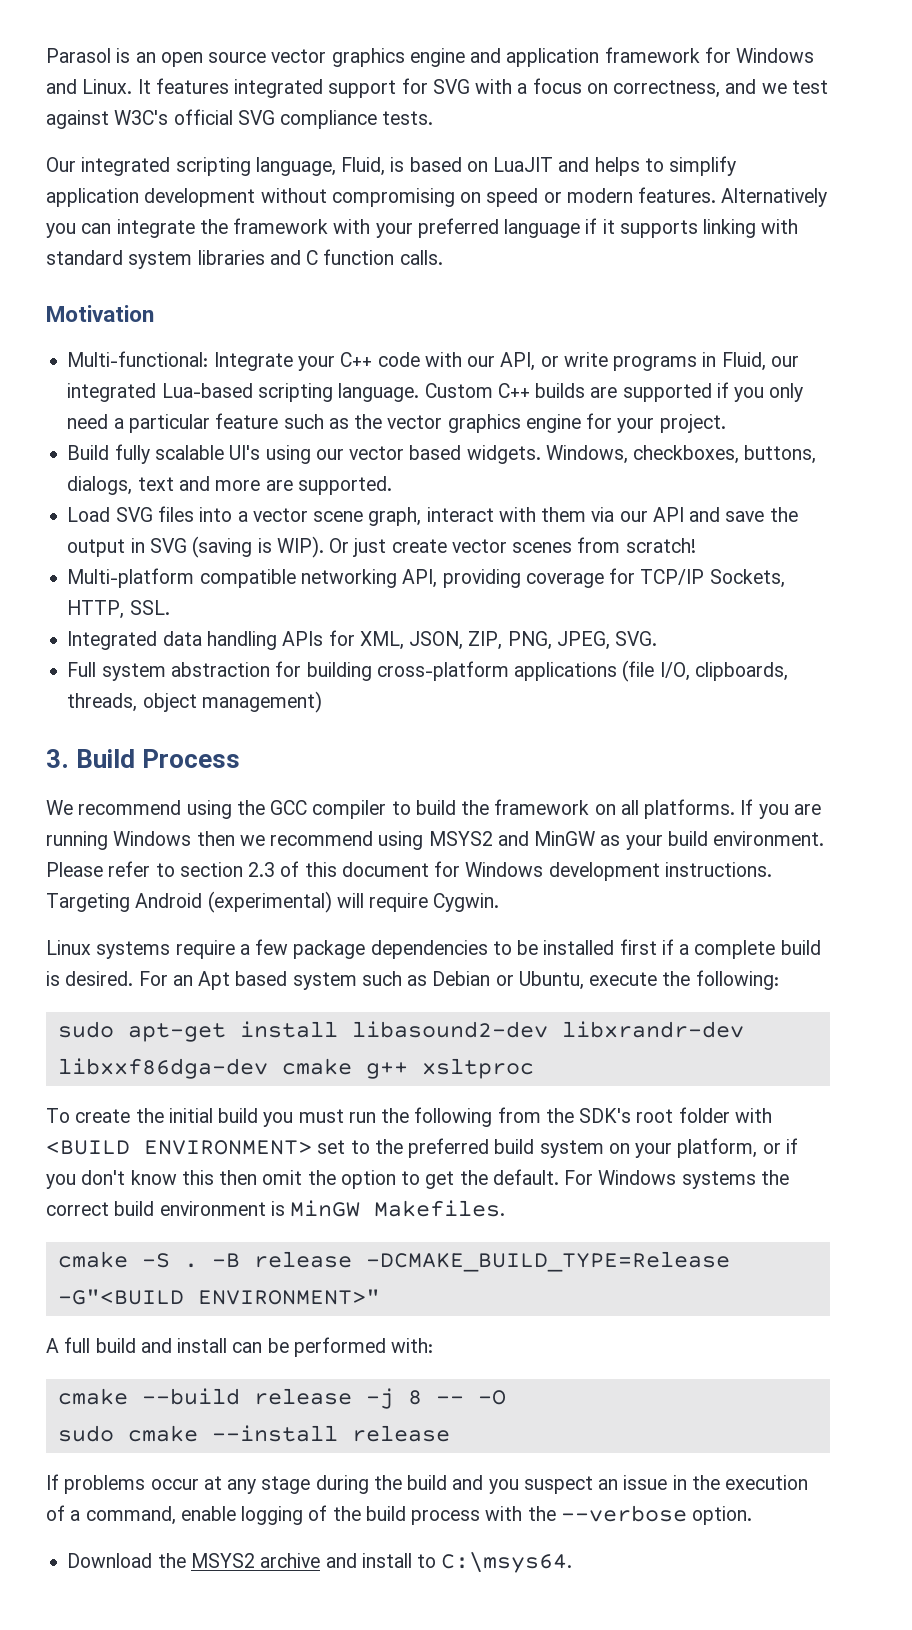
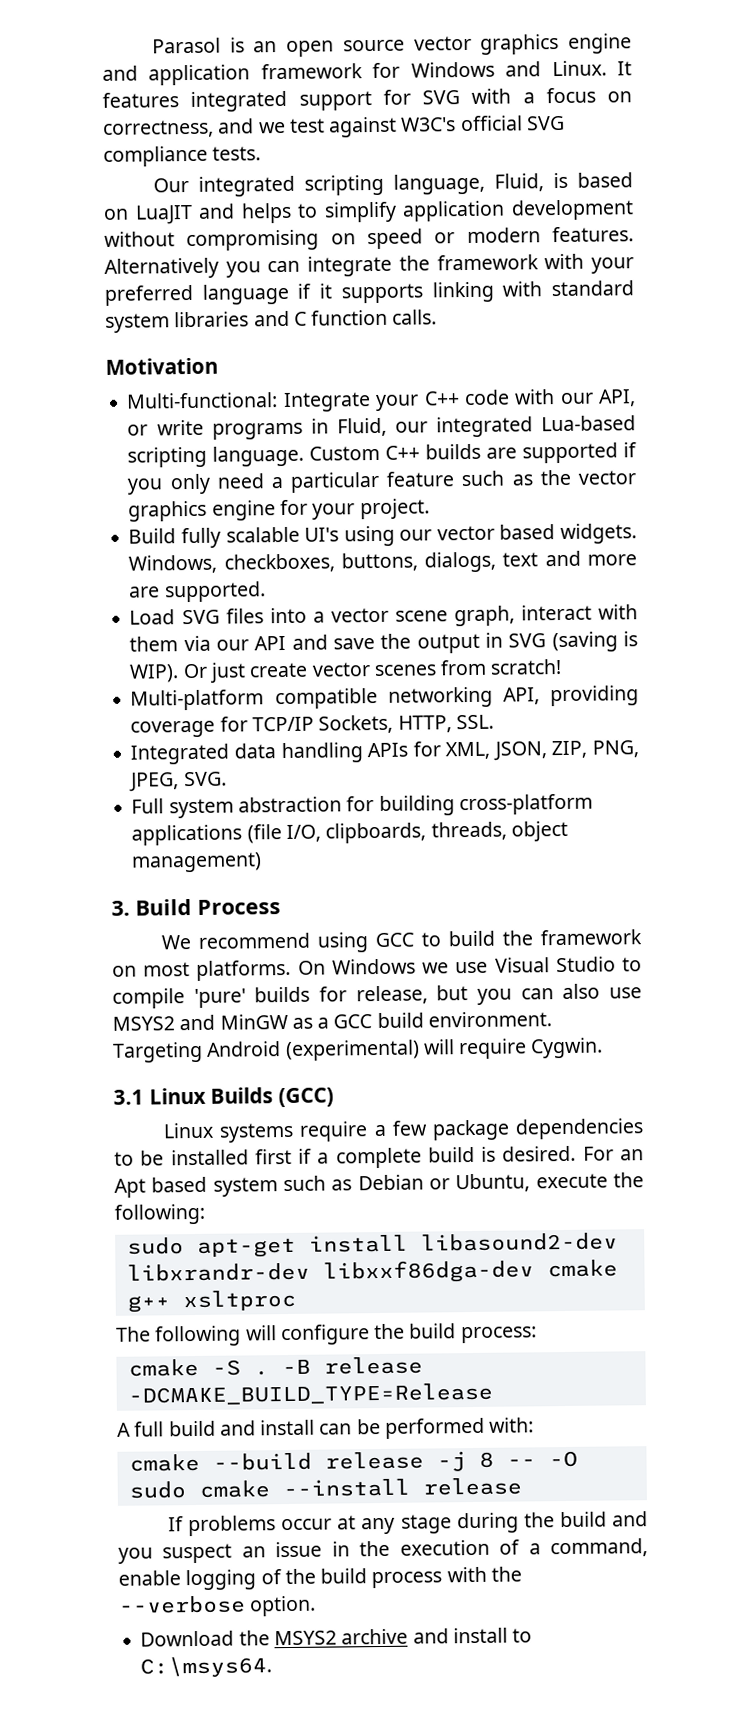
[236,800,387,819] the GCC compiler -> [374,932,414,948] GCC
[620,799,821,819] [46,831,825,850] [46,861,772,881] all platforms. If you are running Windows then we recommend using MSYS2 and MinGW as your build environment. Please refer to section 2.3 of this document for Windows development instructions. -> [143,956,642,981] [112,983,642,1009] [112,1011,552,1031] most platforms. On Windows we use Visual Studio to compile 'pure' builds for release, but you can also use MSYS2 and MinGW as a GCC build environment.
(500, 902) none -> [113,1087,334,1108] // 3.1 Linux Builds (GCC)
[46,1107,772,1127] [46,1138,798,1158] [46,1169,789,1189] [46,1200,506,1217] To create the initial build you must run the following from the SDK's root folder with <BUILD ENVIRONMENT> set to the preferred build system on your platform, or if you don't know this then omit the option to get the default. For Windows systems the correct build environment is MinGW Makefiles. -> [116,1323,537,1347] The following will configure the build process:
[57,1289,380,1305] -G"<BUILD ENVIRONMENT>" -> (493, 1394) none

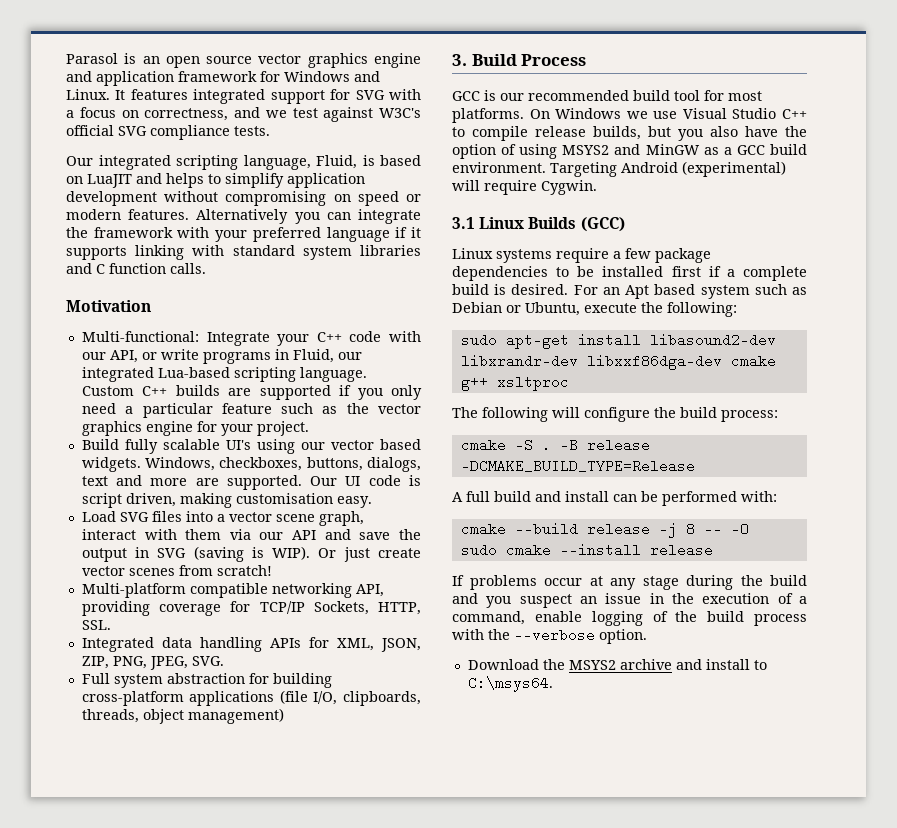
(266, 592) none -> [310,475,422,486] [81,493,372,508] Our UI code is script driven, making customisation easy.
[160,929,642,953] [112,965,137,977] We recommend using GCC to build the framework on -> [452,90,724,101] GCC is our recommended build tool for
(616, 964) none -> [782,109,807,119] C++
[193,983,642,1008] 'pure' builds for release, but you can also use -> [535,126,807,141] [452,144,558,159] release builds, but you also have the option of using

